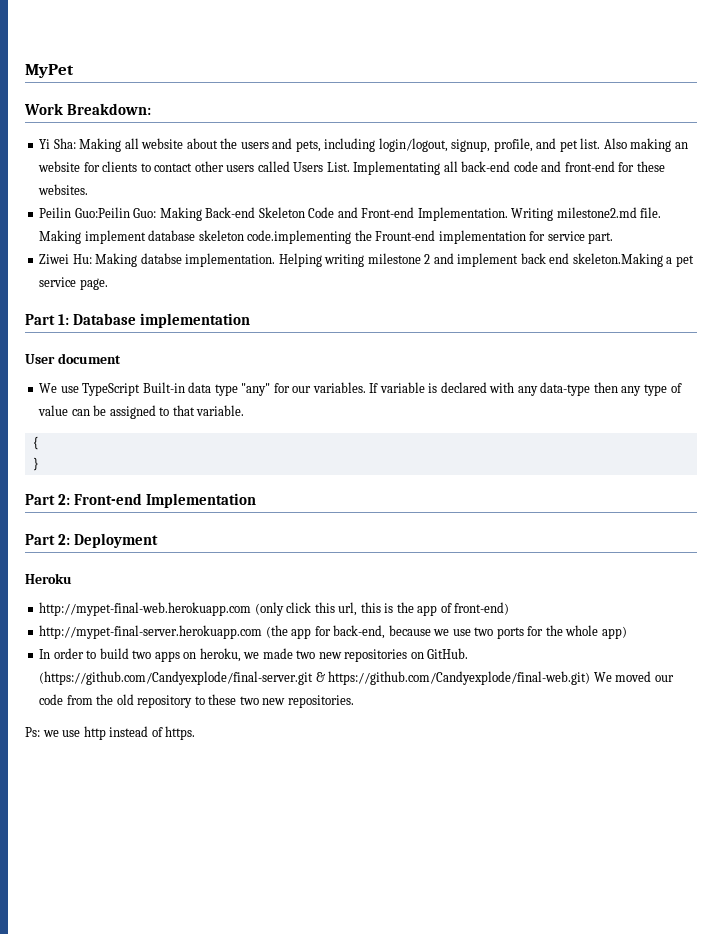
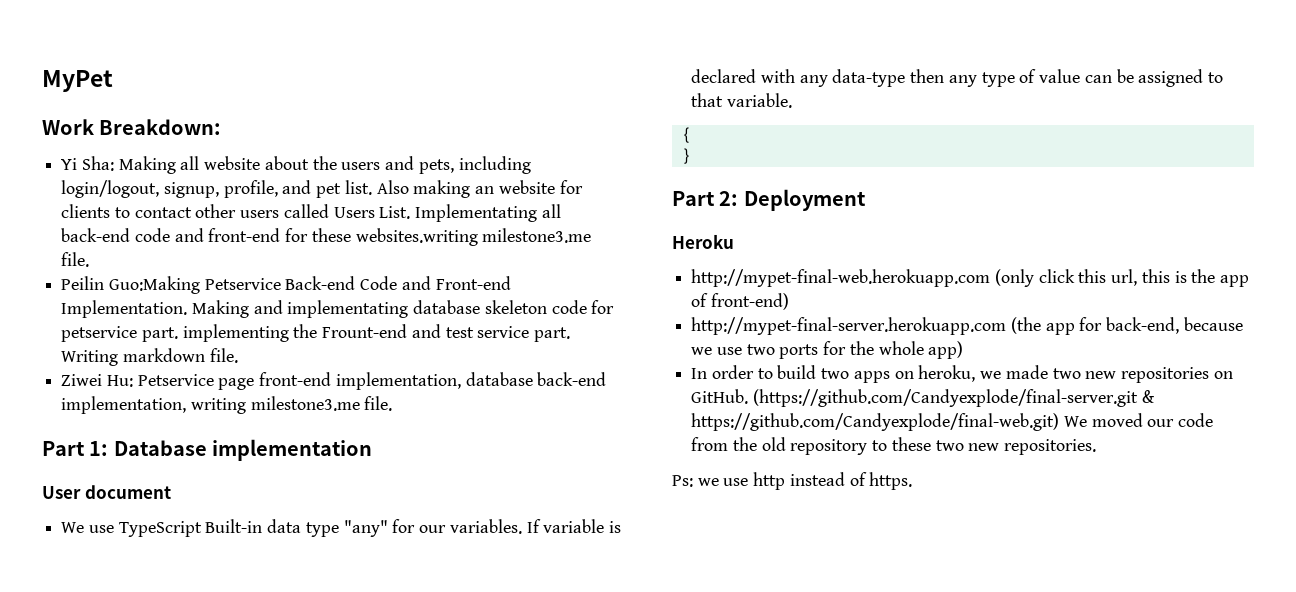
[38,184,89,195] [39,207,662,221] [39,230,546,244] websites. // Peilin Guo:Peilin Guo: Making Back-end Skeleton Code and Front-end Implementation. Writing milestone2.md file. Making implement database skeleton code.implementing the Frount-end implementation for -> [355,228,592,246] [61,252,90,267] [61,276,511,294] [61,300,615,318] [61,324,474,342] websites.writing milestone3.me file. // Peilin Guo:Making Petservice Back-end Code and Front-end Implementation. Making and implementating database skeleton code for petservice part. implementing the Frount-end and test
(614, 238) none -> [61,348,238,366] Writing markdown file.
[95,253,694,267] [39,277,108,290] Making databse implementation. Helping writing milestone 2 and implement back end skeleton.Making a pet service page. -> [137,372,607,390] [61,396,393,414] Petservice page front-end implementation, database back-end implementation, writing milestone3.me file.
[25,493,257,508] // Part 2: Front-end Implementation -> (690, 156) none

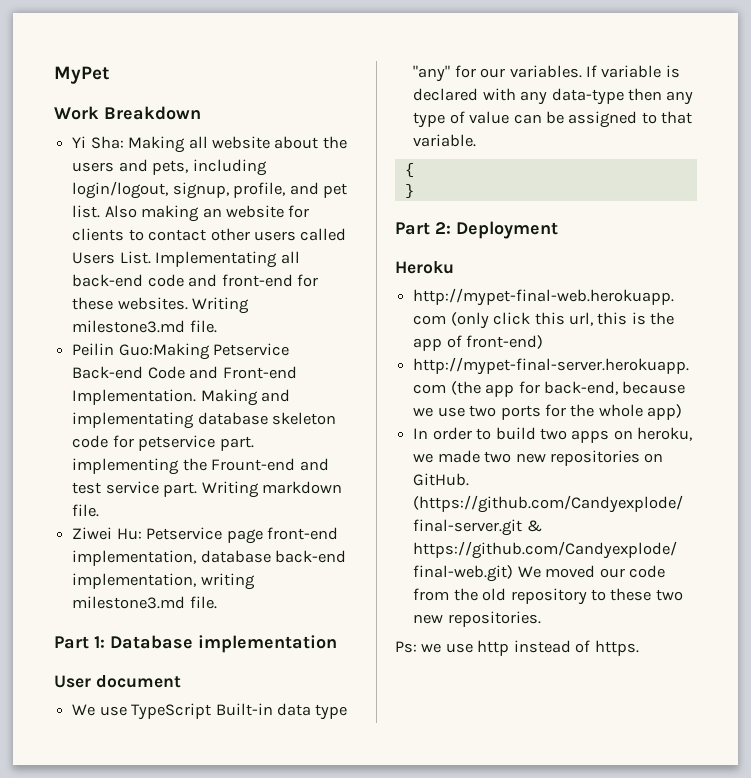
[99,119,222,135] Breakdown: -> [104,106,201,120] Breakdown
[355,228,592,246] websites.writing milestone3.me -> [117,297,250,314] [72,320,186,333] websites. Writing milestone3.md
[250,396,360,411] milestone3.me -> [72,596,186,609] milestone3.md

